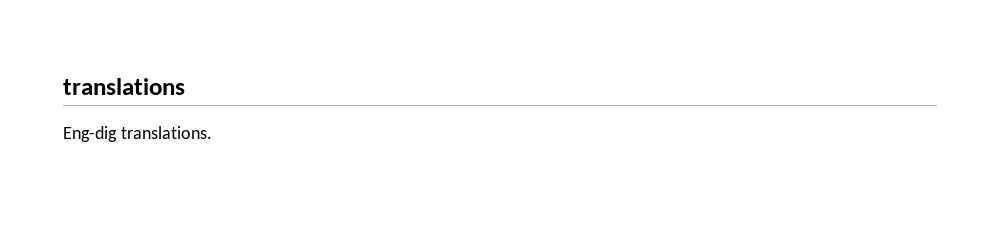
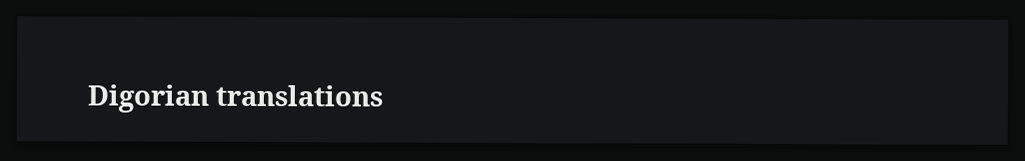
(63, 86) none -> [87,84,209,113] Digorian
[63,126,212,142] // Eng-dig translations. -> (384, 95) none

